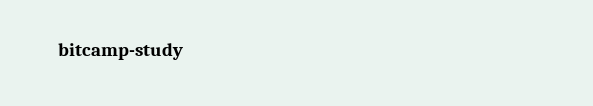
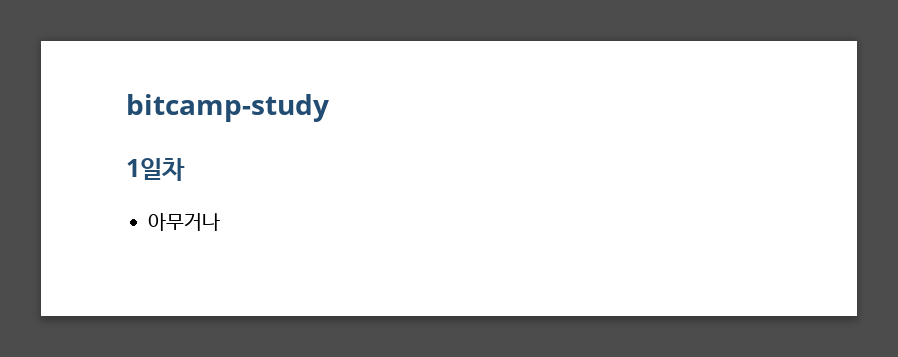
(183, 51) none -> [126,158,185,181] [148,213,220,231] // 1일차 // 아무거나

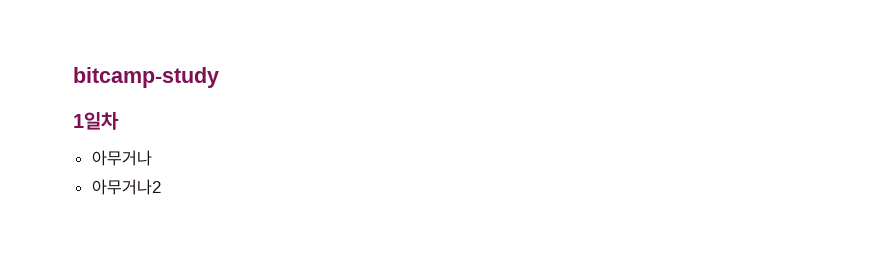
(220, 222) none -> [91,179,161,195] // 아무거나2

